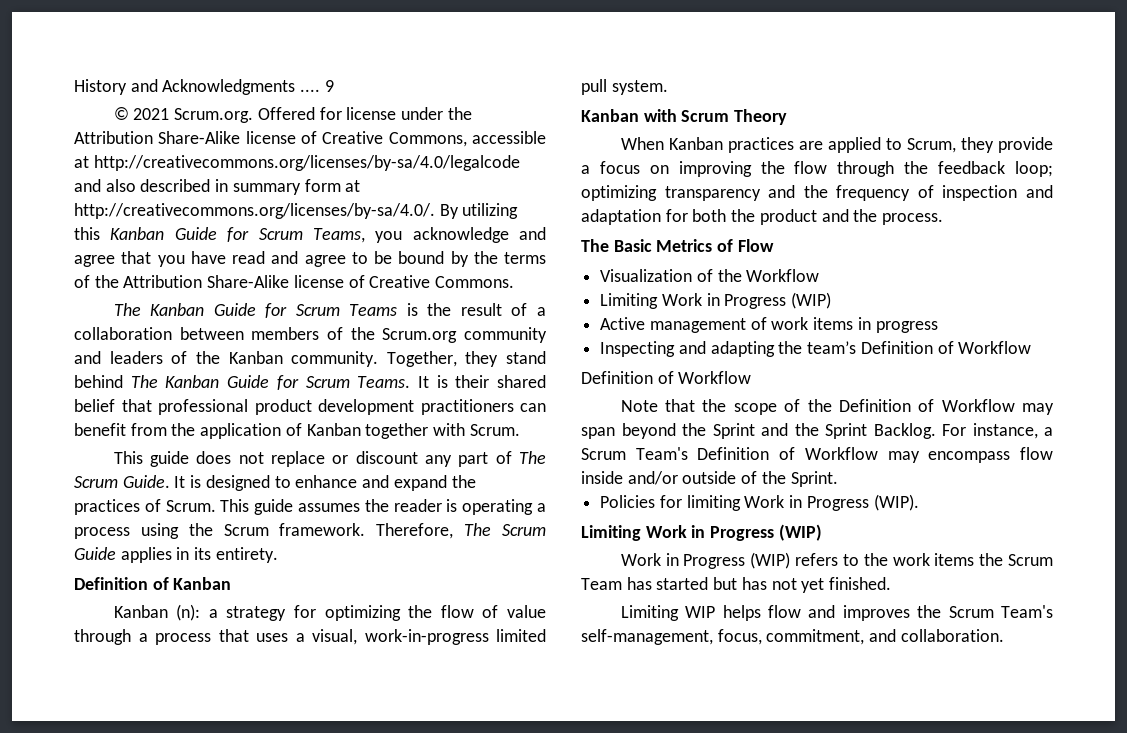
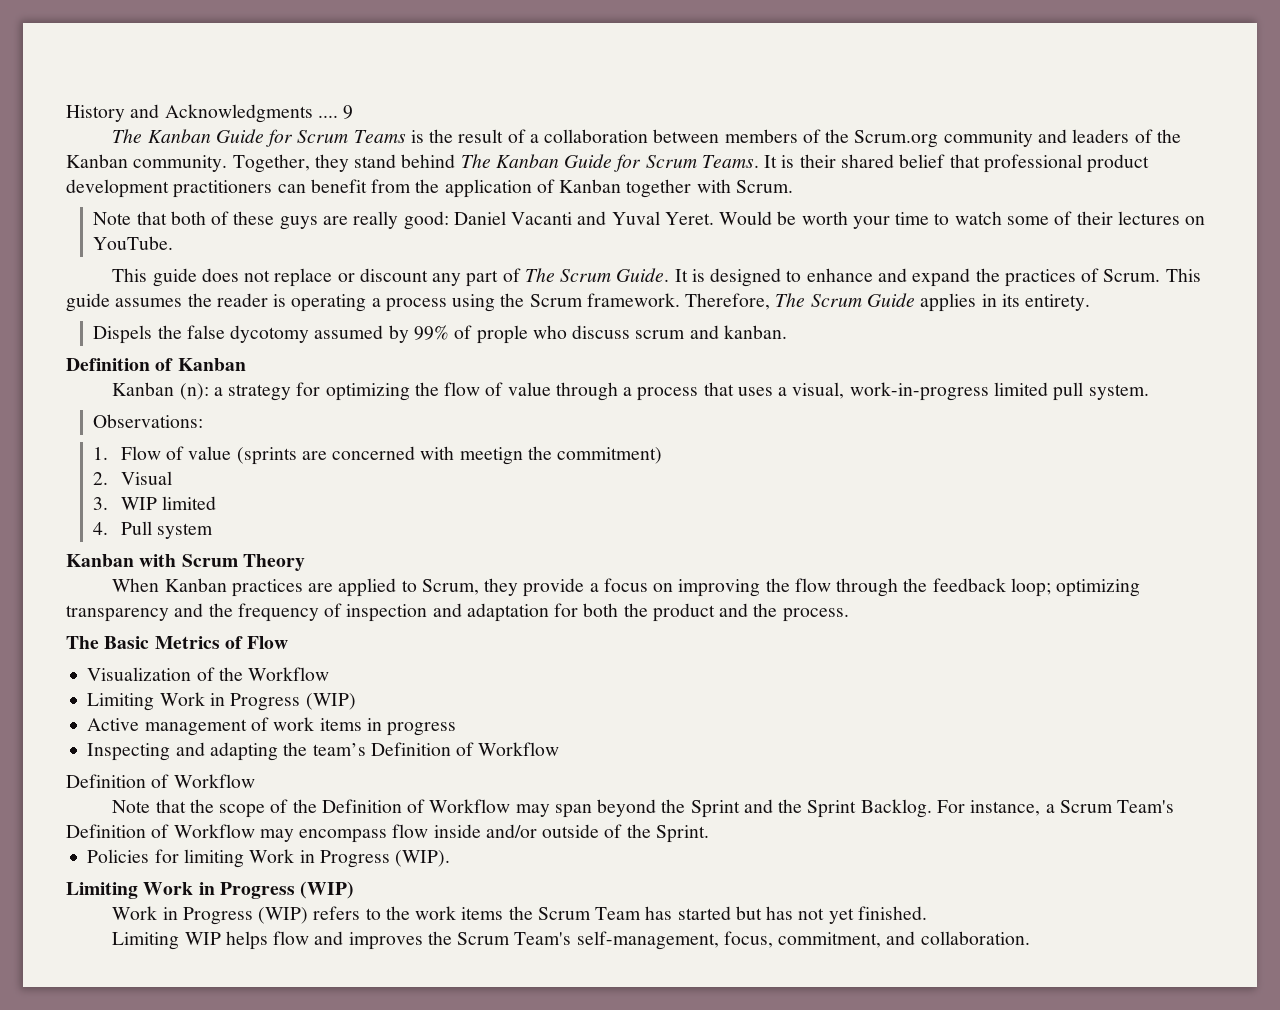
[113,107,472,123] [74,131,546,147] [74,155,520,171] [74,179,361,195] [74,203,519,219] [74,227,546,243] [74,251,546,267] [74,275,515,288] // © 2021 Scrum.org. Offered for license under the Attribution Share-Alike license of Creative Commons, accessible at http://creativecommons.org/licenses/by-sa/4.0/legalcode and also described in summary form at http://creativecommons.org/licenses/by-sa/4.0/. By utilizing this Kanban Guide for Scrum Teams, you acknowledge and agree that you have read and agree to be bound by the terms of the Attribution Share-Alike license of Creative Commons. -> (354, 112) none
(520, 430) none -> [93,211,1206,230] [93,236,174,250] // Note that both of these guys are really good: Daniel Vacanti and Yuval Yeret. Would be worth your time to watch some of their lectures on YouTube.
(278, 555) none -> [93,325,787,344] // Dispels the false dycotomy assumed by 99% of prople who discuss scrum and kanban.
(668, 87) none -> [93,414,204,428] [93,446,663,465] [93,471,172,485] [93,496,217,510] [93,521,214,539] // Observations: // 1. Flow of value (sprints are concerned with meetign the commitment) // 2. Visual // 3. WIP limited // 4. Pull system

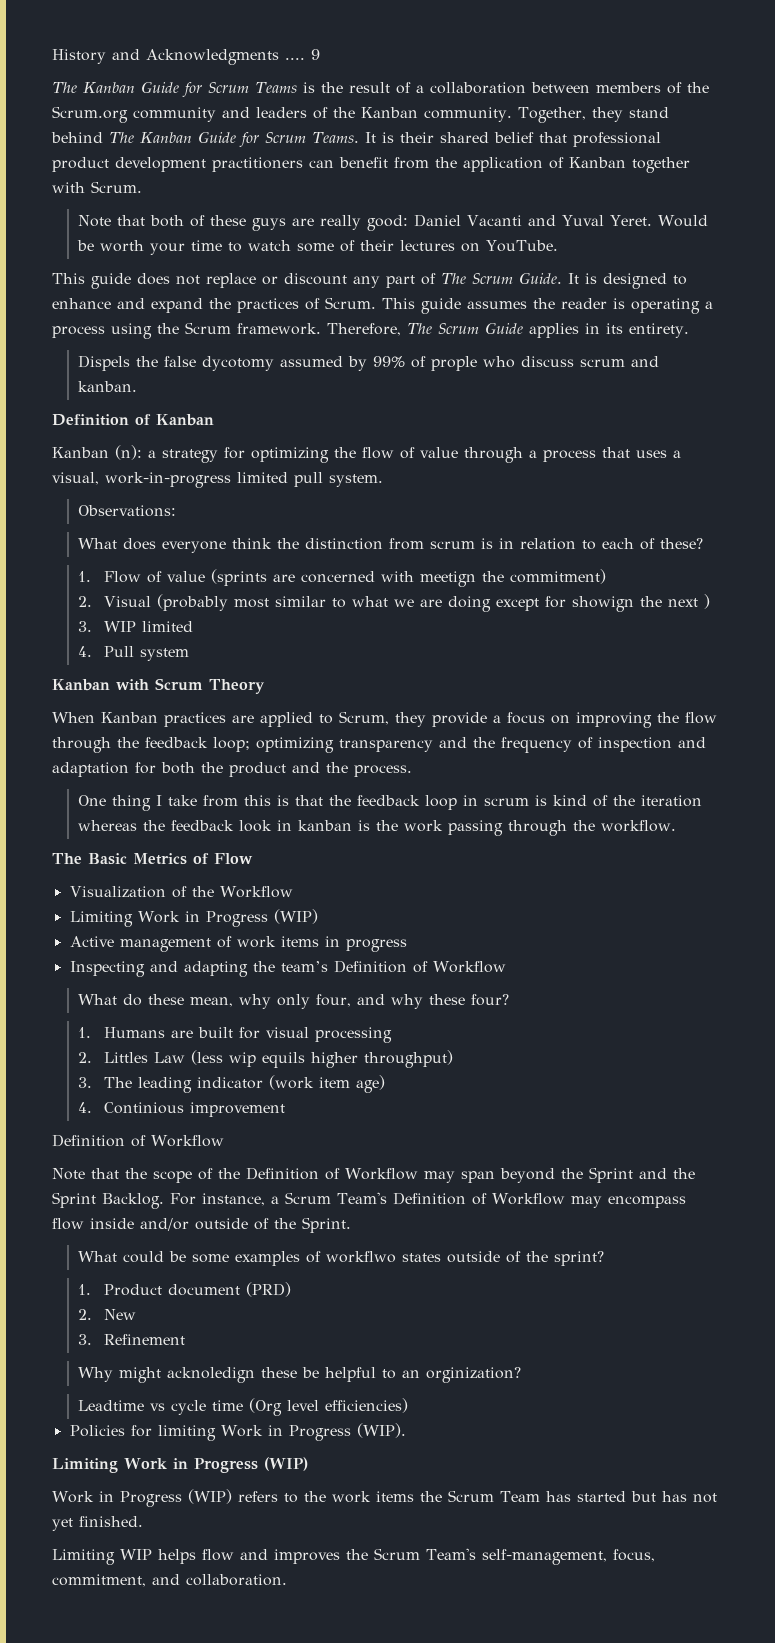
(204, 421) none -> [77,538,703,553] // What does everyone think the distinction from scrum is in relation to each of these?
(172, 478) none -> [156,594,710,612] (probably most similar to what we are doing except for showign the next )
(849, 615) none -> [77,795,702,811] [77,820,676,836] // One thing I take from this is that the feedback loop in scrum is kind of the iteration whereas the feedback look in kanban is the work passing through the workflow.
(560, 749) none -> [77,994,509,1009] [77,1027,392,1043] [77,1050,453,1068] [77,1075,385,1093] [77,1102,285,1117] // What do these mean, why only four, and why these four? // 1. Humans are built for visual processing // 2. Littles Law (less wip equils higher throughput) // 3. The leading indicator (work item age) // 4. Continious improvement
(709, 834) none -> [77,1251,604,1266] [77,1282,291,1297] [77,1309,136,1320] [77,1334,185,1345] [77,1367,521,1383] [77,1398,408,1416] // What could be some examples of workflwo states outside of the sprint? // 1. Product document (PRD) // 2. New // 3. Refinement // Why might acknoledign these be helpful to an orginization? // Leadtime vs cycle time (Org level efficiencies)

